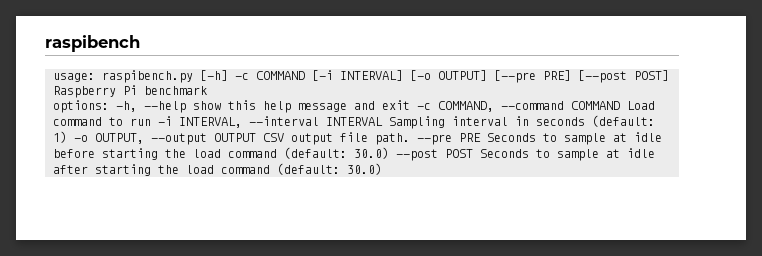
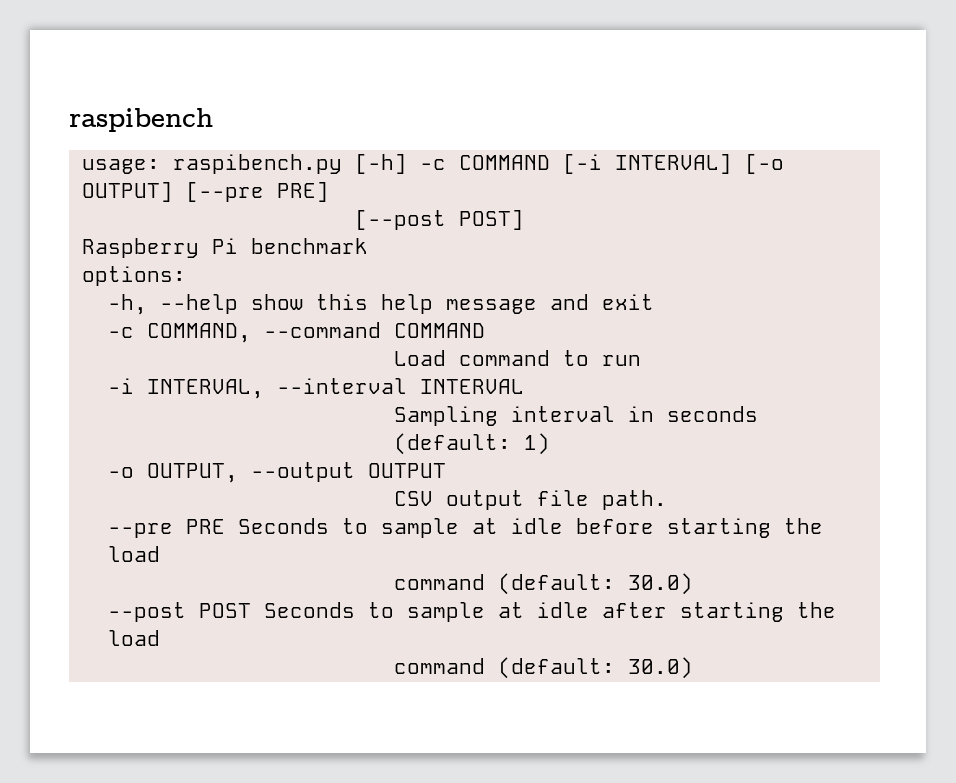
(571, 75) none -> (329, 192) //
(109, 106) none -> (186, 276) //
(410, 105) none -> (654, 302) //
(620, 105) none -> (485, 330) //
(151, 122) none -> (641, 360) //
(383, 121) none -> (524, 386) //
(67, 137) none -> (550, 444) //
(256, 137) none -> (446, 470) //
(410, 139) none -> (667, 500) //
[227,147,389,159] command (default: 30.0) -> [393,573,693,595] // command (default: 30.0) //
(214, 169) none -> (160, 638) //

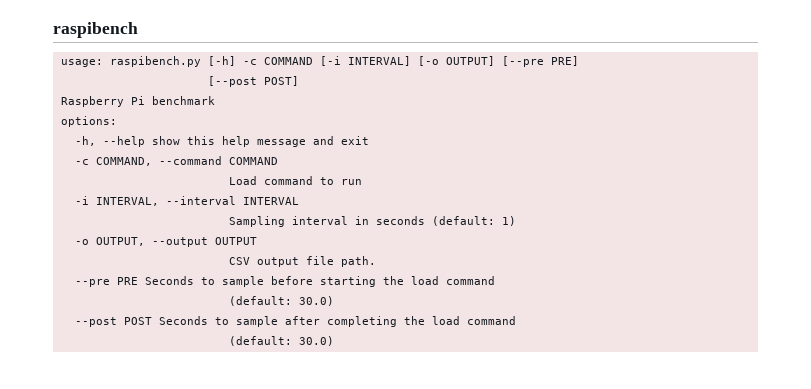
[471,518,563,534] at idle -> (264, 281) none
[393,574,485,590] // command -> [445,276,495,285] command //
[497,602,836,622] [107,630,160,646] [393,658,485,674] at idle after starting the load // command -> [284,316,516,327] after completing the load command //

